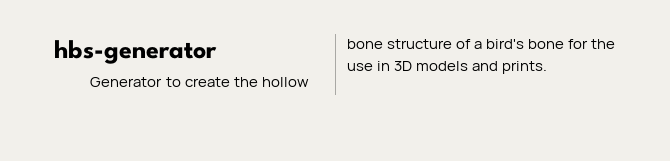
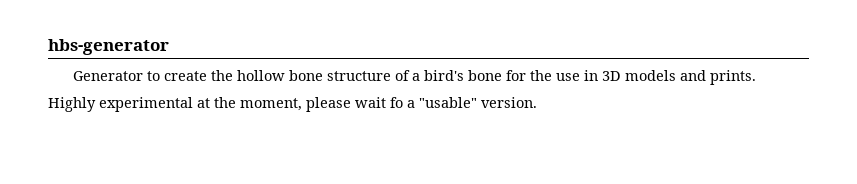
(548, 67) none -> [48,97,537,112] // Highly experimental at the moment, please wait fo a "usable" version.

